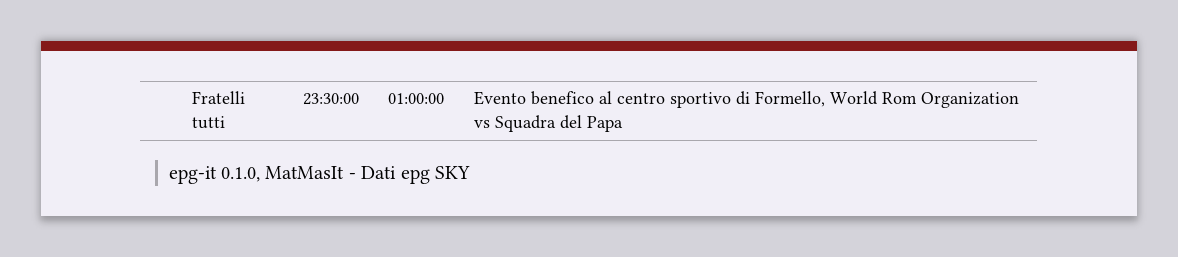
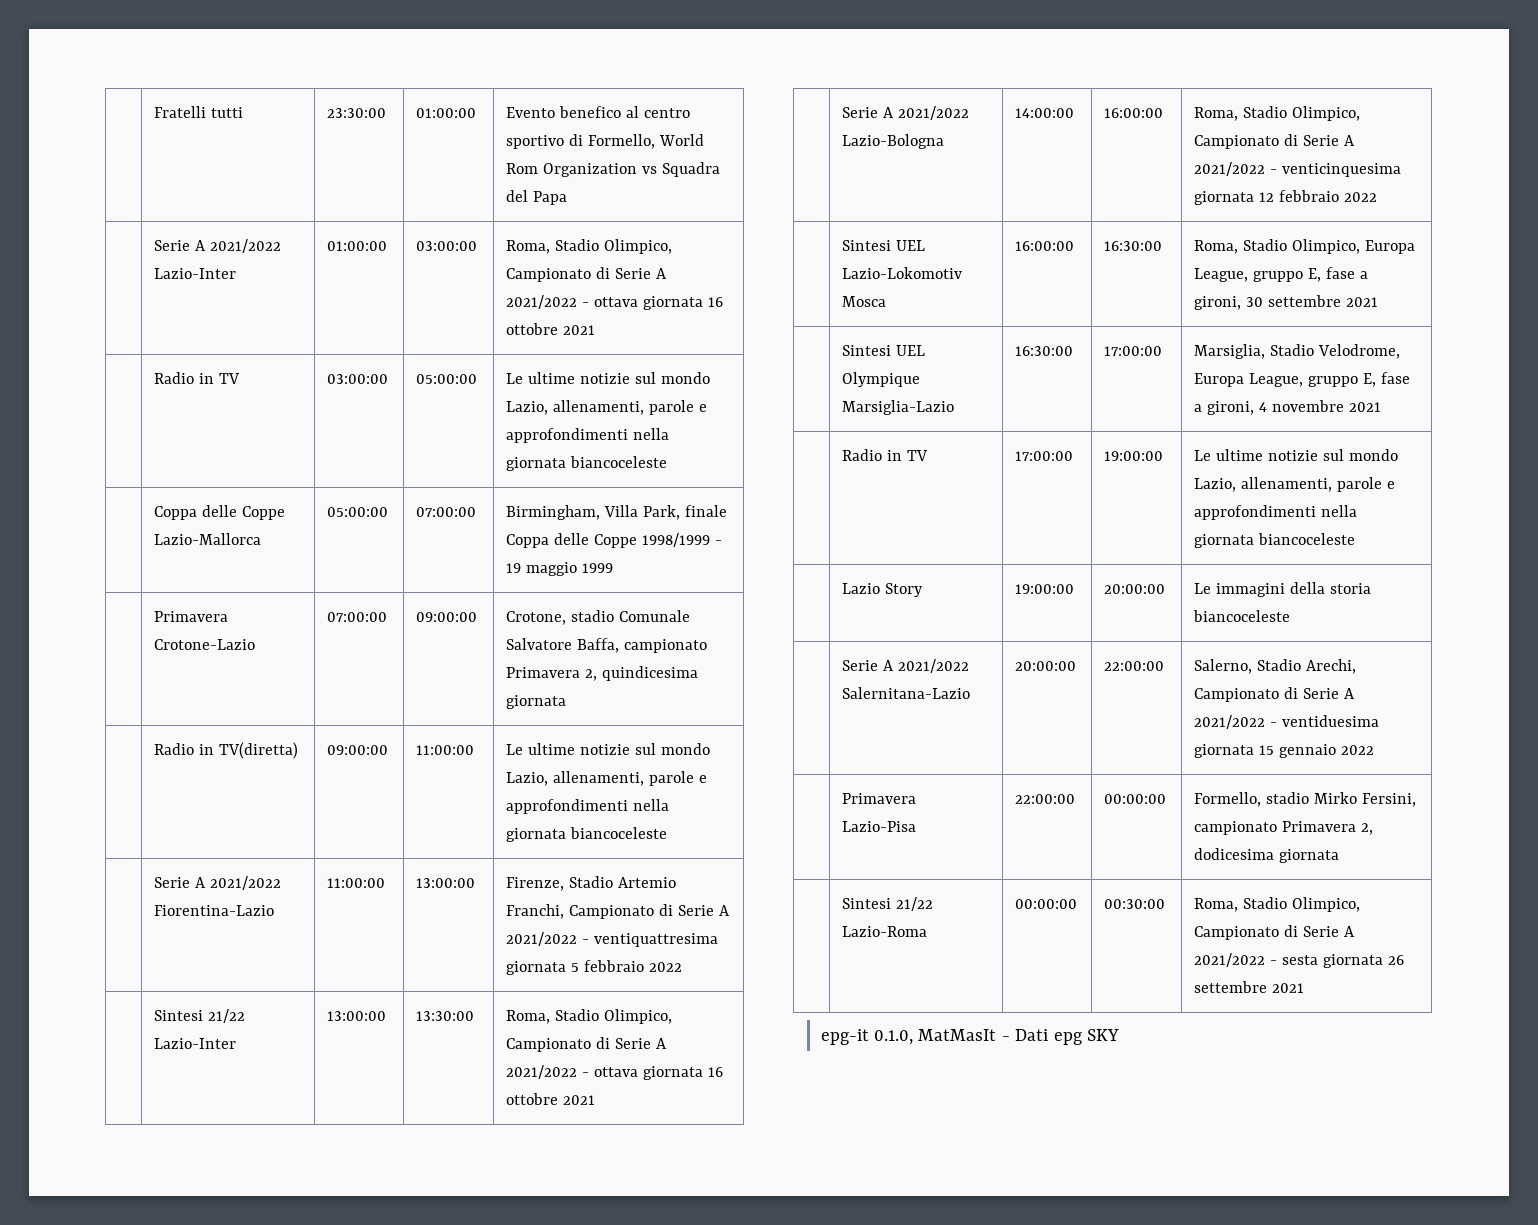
(624, 124) none -> [154,239,281,253] [154,268,237,279] [327,241,388,251] [416,241,478,251] [506,239,672,254] [506,267,667,282] [506,295,723,310] [506,323,596,335] [154,372,240,384] [327,374,389,384] [416,374,478,384] [506,372,710,384] [506,400,707,415] [506,428,670,443] [506,456,668,471] [154,505,285,520] [154,533,262,545] [327,507,389,517] [416,507,477,517] [506,505,727,520] [506,533,722,548] [506,562,613,576] [154,611,229,622] [154,639,256,650] [327,612,388,622] [416,612,478,622] [506,610,690,625] [506,638,707,653] [506,666,698,681] [506,695,567,709] [154,742,298,759] [327,745,389,755] [416,745,475,755] [506,743,710,755] [506,771,707,786] [506,799,670,814] [506,827,668,842] [154,876,281,890] [154,905,275,916] [327,878,386,888] [416,878,476,888] [506,876,676,891] [506,904,730,919] [506,932,718,947] [506,960,682,975] [154,1009,246,1023] [154,1038,237,1049] [327,1011,387,1021] [416,1011,475,1021] [506,1009,672,1024] [506,1037,667,1052] [506,1065,723,1080] [506,1093,596,1105] [842,106,969,120] [842,134,945,149] [1015,108,1075,118] [1104,108,1164,118] [1194,106,1360,121] [1194,134,1355,149] [1194,162,1401,177] [1194,190,1377,205] [842,240,926,251] [842,267,963,279] [842,296,887,307] [1015,241,1075,251] [1104,241,1163,251] [1194,239,1415,254] [1194,267,1368,282] [1194,295,1378,310] [842,345,926,356] [842,372,921,387] [842,400,955,415] [1015,346,1074,356] [1104,346,1163,356] [1194,344,1400,359] [1194,372,1410,387] [1194,400,1381,415] [842,449,928,461] [1015,451,1074,461] [1104,451,1164,461] [1194,449,1398,461] [1194,477,1395,492] [1194,505,1358,520] [1194,533,1356,548] [842,583,924,597] [1015,584,1075,594] [1104,584,1166,594] [1194,582,1371,597] [1193,610,1291,622] [842,659,969,673] [842,687,971,699] [1015,661,1077,671] [1104,661,1165,671] [1194,659,1356,674] [1194,687,1355,702] [1194,715,1379,729] [1194,744,1374,758] [842,793,917,804] [842,821,917,832] [1015,794,1076,804] [1104,794,1167,804] [1194,792,1416,807] [1194,821,1373,835] [1194,848,1340,863] [842,897,934,911] [842,926,928,937] [1015,899,1078,909] [1104,899,1166,909] [1194,897,1360,912] [1194,925,1355,940] [1194,953,1404,968] [1194,981,1305,993] // | Serie A 2021/2022 Lazio-Inter | 01:00:00 | 03:00:00 | Roma, Stadio Olimpico, Campionato di Serie A 2021/2022 - ottava giornata 16 ottobre 2021 // | Radio in TV | 03:00:00 | 05:00:00 | Le ultime notizie sul mondo Lazio, allenamenti, parole e approfondimenti nella giornata biancoceleste // | Coppa delle Coppe Lazio-Mallorca | 05:00:00 | 07:00:00 | Birmingham, Villa Park, finale Coppa delle Coppe 1998/1999 - 19 maggio 1999 // | Primavera Crotone-Lazio | 07:00:00 | 09:00:00 | Crotone, stadio Comunale Salvatore Baffa, campionato Primavera 2, quindicesima giornata // | Radio in TV(diretta) | 09:00:00 | 11:00:00 | Le ultime notizie sul mondo Lazio, allenamenti, parole e approfondimenti nella giornata biancoceleste // | Serie A 2021/2022 Fiorentina-Lazio | 11:00:00 | 13:00:00 | Firenze, Stadio Artemio Franchi, Campionato di Serie A 2021/2022 - ventiquattresima giornata 5 febbraio 2022 // | Sintesi 21/22 Lazio-Inter | 13:00:00 | 13:30:00 | Roma, Stadio Olimpico, Campionato di Serie A 2021/2022 - ottava giornata 16 ottobre 2021 // | Serie A 2021/2022 Lazio-Bologna | 14:00:00 | 16:00:00 | Roma, Stadio Olimpico, Campionato di Serie A 2021/2022 - venticinquesima giornata 12 febbraio 2022 // | Sintesi UEL Lazio-Lokomotiv Mosca | 16:00:00 | 16:30:00 | Roma, Stadio Olimpico, Europa League, gruppo E, fase a gironi, 30 settembre 2021 // | Sintesi UEL Olympique Marsiglia-Lazio | 16:30:00 | 17:00:00 | Marsiglia, Stadio Velodrome, Europa League, gruppo E, fase a gironi, 4 novembre 2021 // | Radio in TV | 17:00:00 | 19:00:00 | Le ultime notizie sul mondo Lazio, allenamenti, parole e approfondimenti nella giornata biancoceleste // | Lazio Story | 19:00:00 | 20:00:00 | Le immagini della storia biancoceleste // | Serie A 2021/2022 Salernitana-Lazio | 20:00:00 | 22:00:00 | Salerno, Stadio Arechi, Campionato di Serie A 2021/2022 - ventiduesima giornata 15 gennaio 2022 // | Primavera Lazio-Pisa | 22:00:00 | 00:00:00 | Formello, stadio Mirko Fersini, campionato Primavera 2, dodicesima giornata // | Sintesi 21/22 Lazio-Roma | 00:00:00 | 00:30:00 | Roma, Stadio Olimpico, Campionato di Serie A 2021/2022 - sesta giornata 26 settembre 2021

